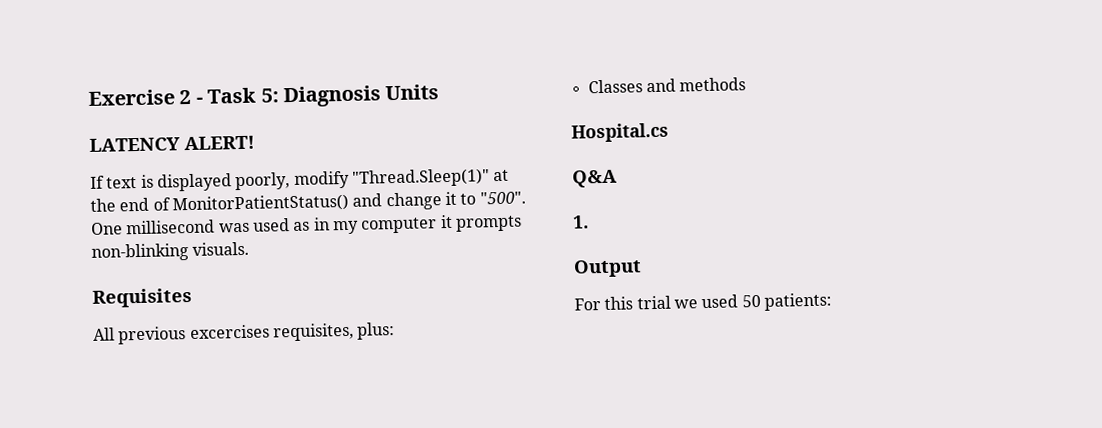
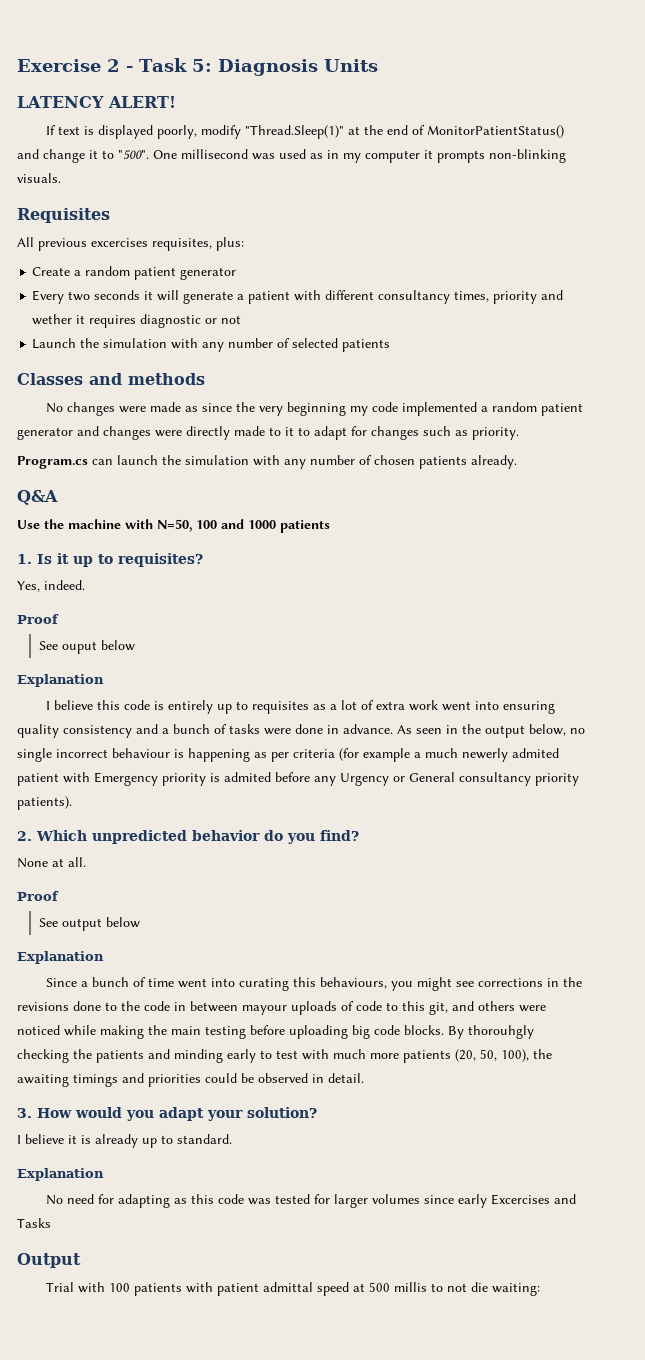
[587,77,747,94] [571,122,669,143] [572,169,617,188] [573,215,589,229] [573,259,642,278] [574,292,832,311] Classes and methods // Hospital.cs // Q&A // 1. // Output // For this trial we used 50 patients: -> [32,266,237,280] [32,290,564,304] [32,314,242,328] [32,338,391,352] [17,373,205,385] [46,402,584,416] [17,426,519,440] [17,455,517,469] [17,490,58,505] [17,519,330,533] [17,553,203,567] [17,580,85,592] [17,614,59,624] [39,640,136,654] [17,674,104,687] [46,700,556,714] [17,724,585,738] [17,748,559,762] [17,772,579,786] [17,796,72,810] [17,830,359,844] [17,857,86,868] [17,891,59,901] [39,917,141,931] [17,951,104,964] [46,977,583,991] [17,1001,546,1015] [17,1025,534,1039] [17,1049,552,1063] [17,1073,364,1087] [17,1107,317,1121] [17,1134,232,1148] [17,1168,104,1181] [46,1194,577,1208] [17,1218,51,1228] [17,1253,81,1268] [46,1282,541,1296] Create a random patient generator // Every two seconds it will generate a patient with different consultancy times, priority and wether it requires diagnostic or not // Launch the simulation with any number of selected patients // Classes and methods // No changes were made as since the very beginning my code implemented a random patient generator and changes were directly made to it to adapt for changes such as priority. // Program.cs can launch the simulation with any number of chosen patients already. // Q&A // Use the machine with N=50, 100 and 1000 patients // 1. Is it up to requisites? // Yes, indeed. // Proof // See ouput below // Explanation // I believe this code is entirely up to requisites as a lot of extra work went into ensuring quality consistency and a bunch of tasks were done in advance. As seen in the output below, no single incorrect behaviour is happening as per criteria (for example a much newerly admited patient with Emergency priority is admited before any Urgency or General consultancy priority patients). // 2. Which unpredicted behavior do you find? // None at all. // Proof // See output below // Explanation // Since a bunch of time went into curating this behaviours, you might see corrections in the revisions done to the code in between mayour uploads of code to this git, and others were noticed while making the main testing before uploading big code blocks. By thorouhgly checking the patients and minding early to test with much more patients (20, 50, 100), the awaiting timings and priorities could be observed in detail. // 3. How would you adapt your solution? // I believe it is already up to standard. // Explanation // No need for adapting as this code was tested for larger volumes since early Excercises and Tasks // Output // Trial with 100 patients with patient admittal speed at 500 millis to not die waiting:

